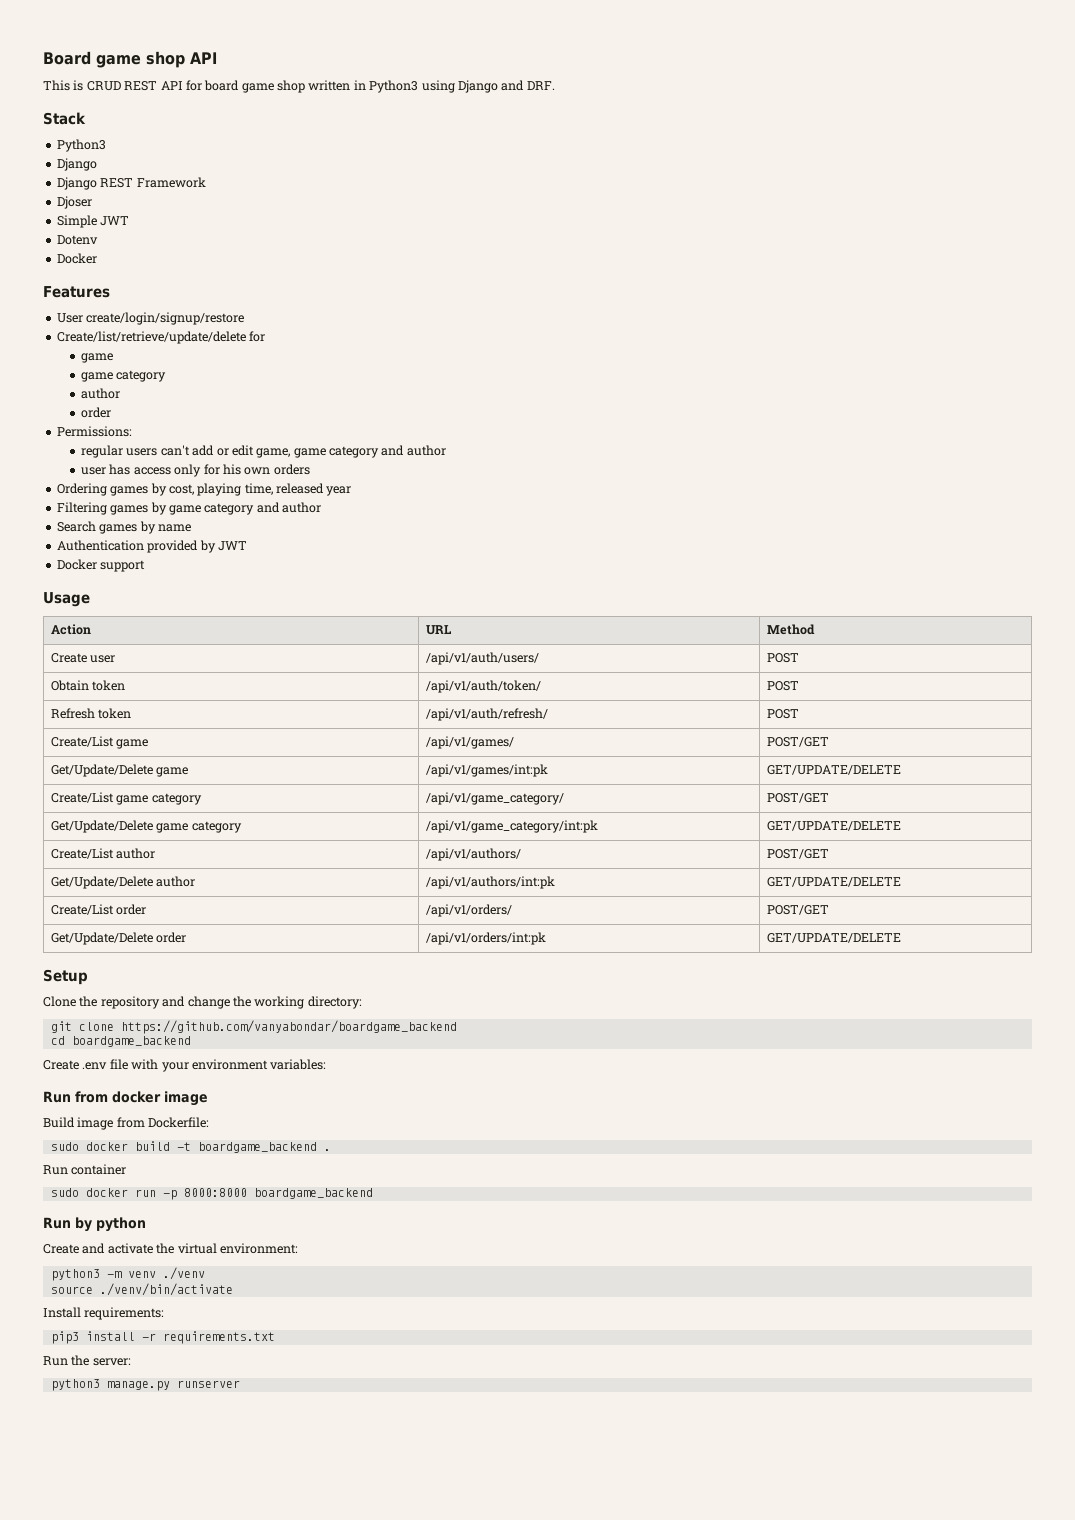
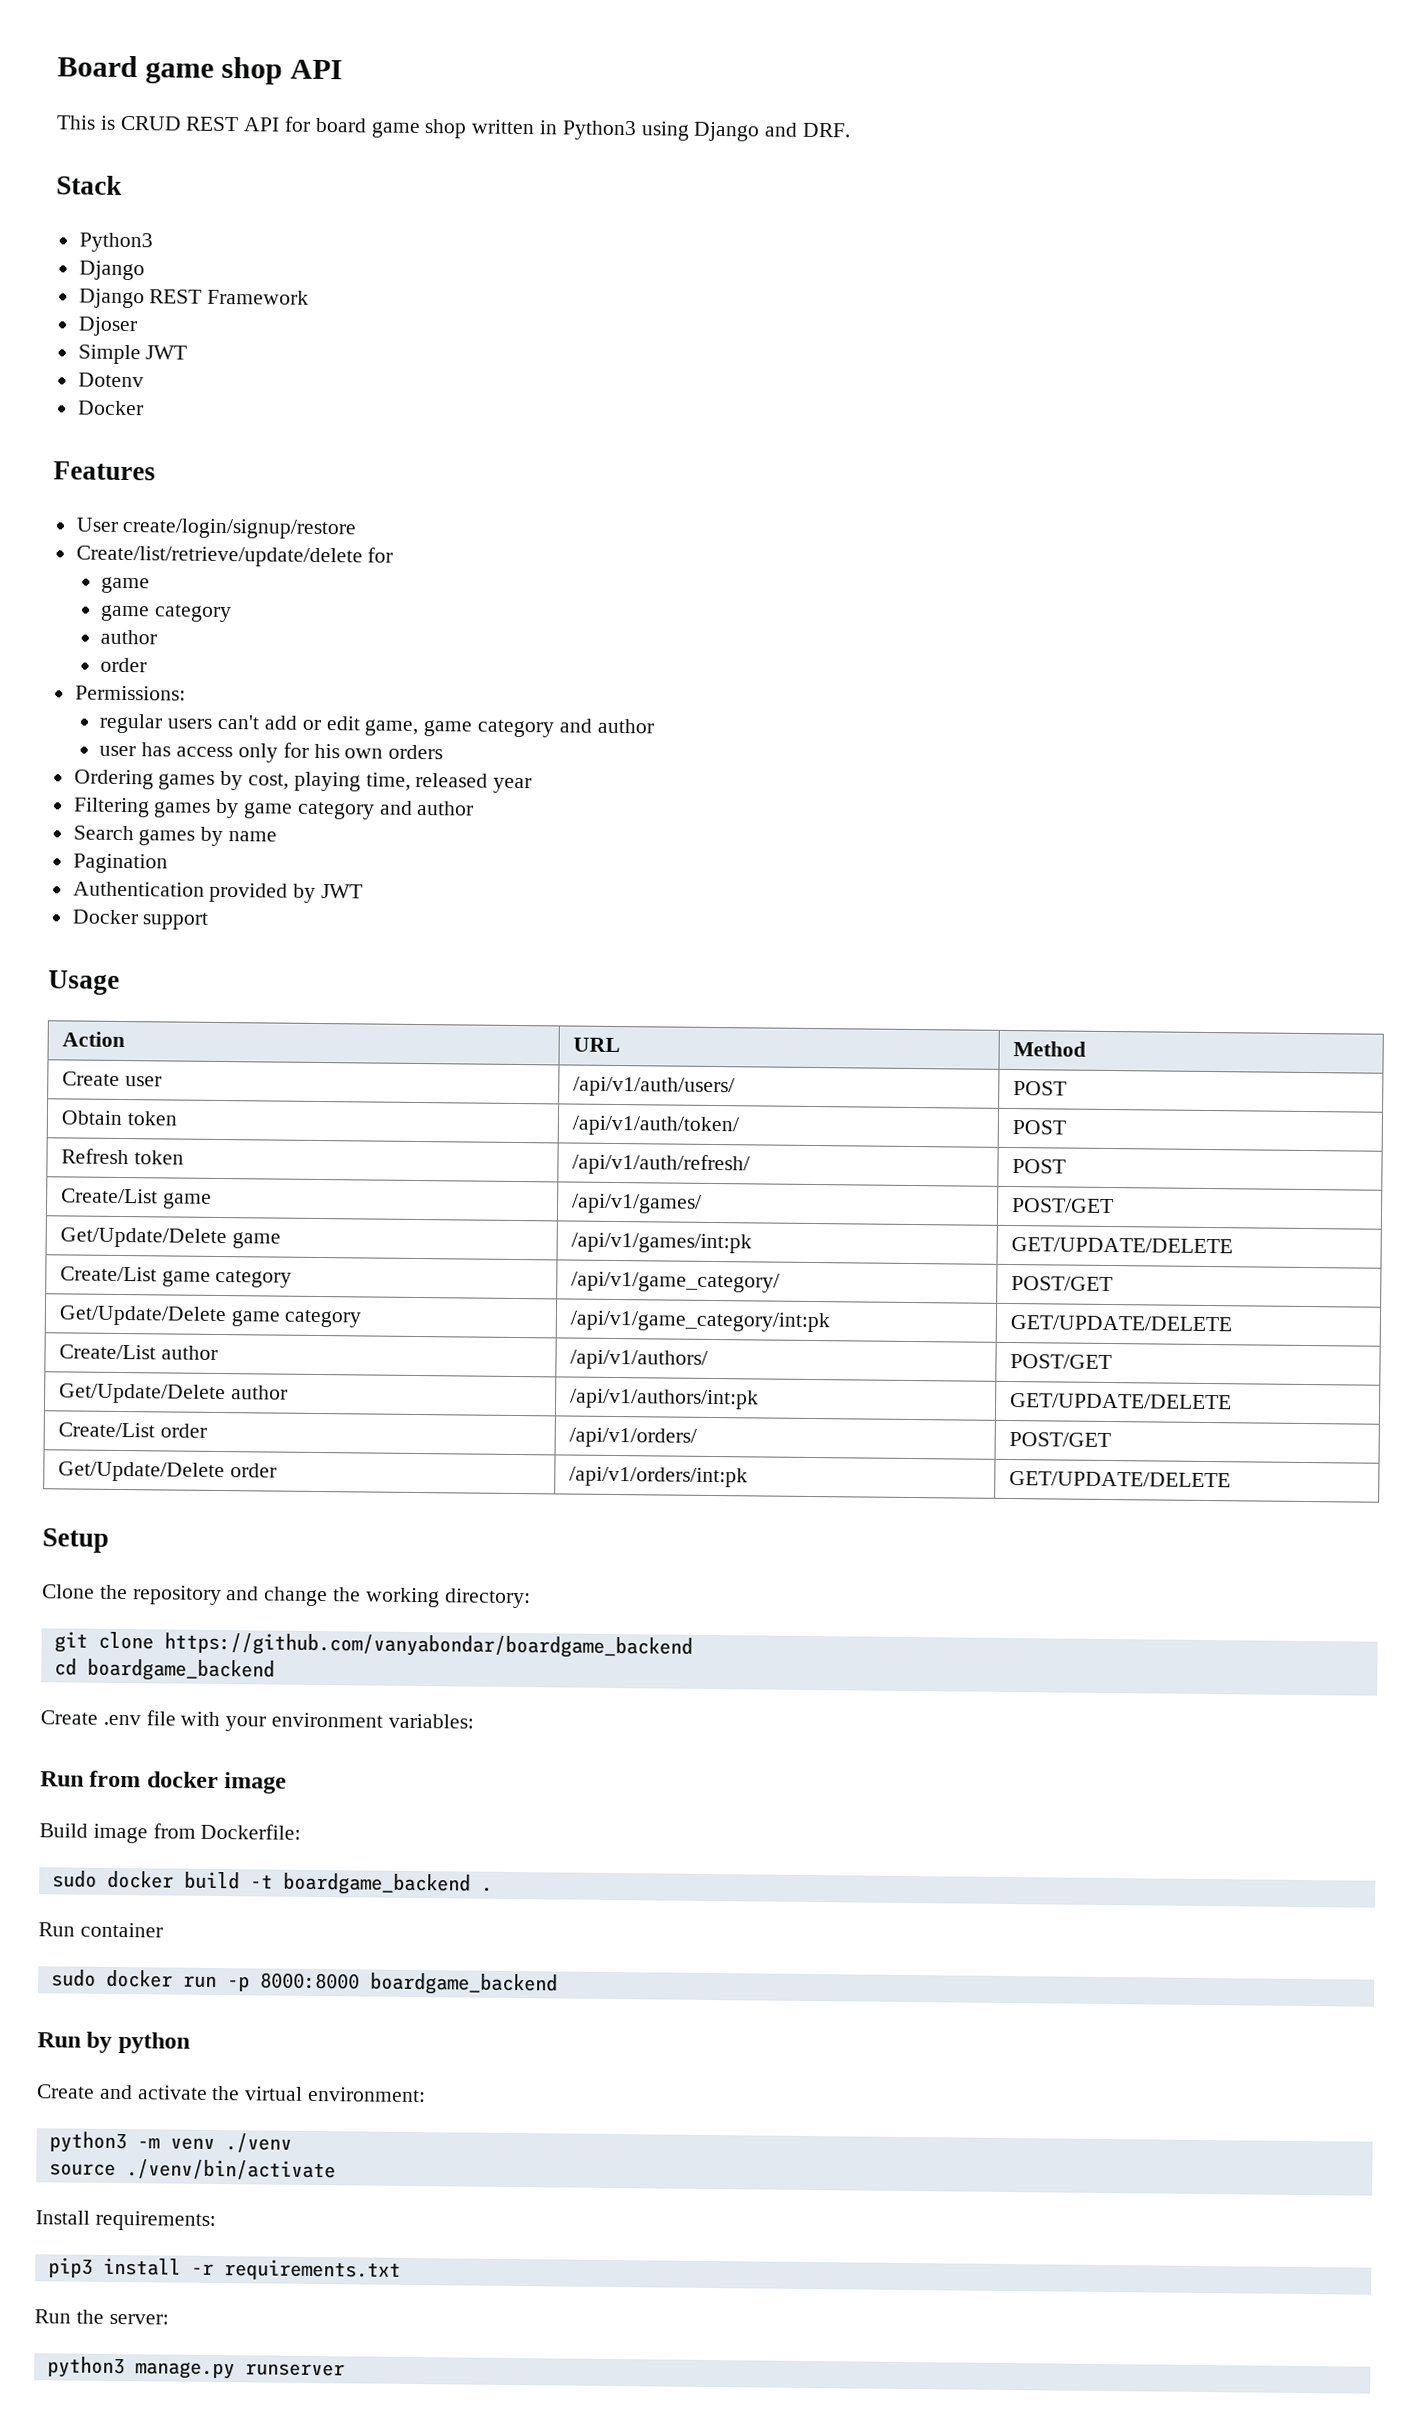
(191, 528) none -> [72,853,168,874] // Pagination

